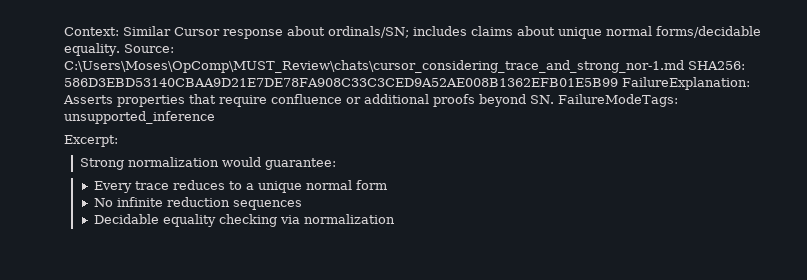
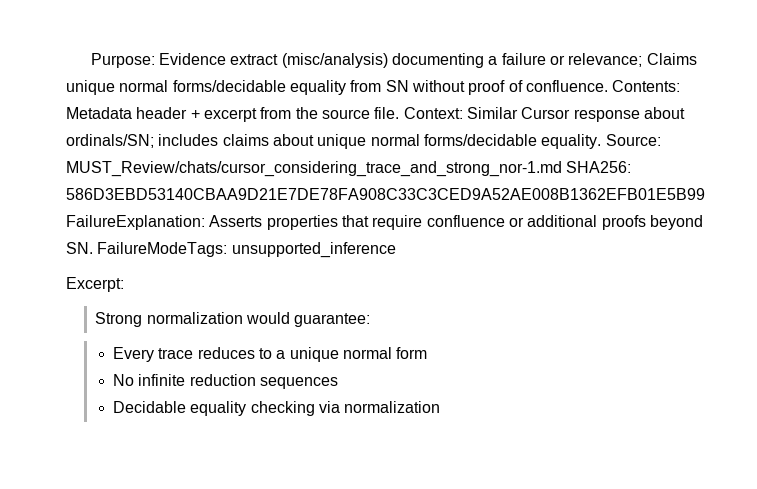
(64, 31) none -> [90,53,697,68] [66,80,681,95] [66,107,400,122] Purpose: Evidence extract (misc/analysis) documenting a failure or relevance; Claims unique normal forms/decidable equality from SN without proof of confluence. Contents: Metadata header + excerpt from the source file.
[64,60,684,73] C:\Users\Moses\OpComp\MUST_Review\chats\cursor_considering_trace_and_strong_nor-1.md -> [66,161,562,177] MUST_Review/chats/cursor_considering_trace_and_strong_nor-1.md

